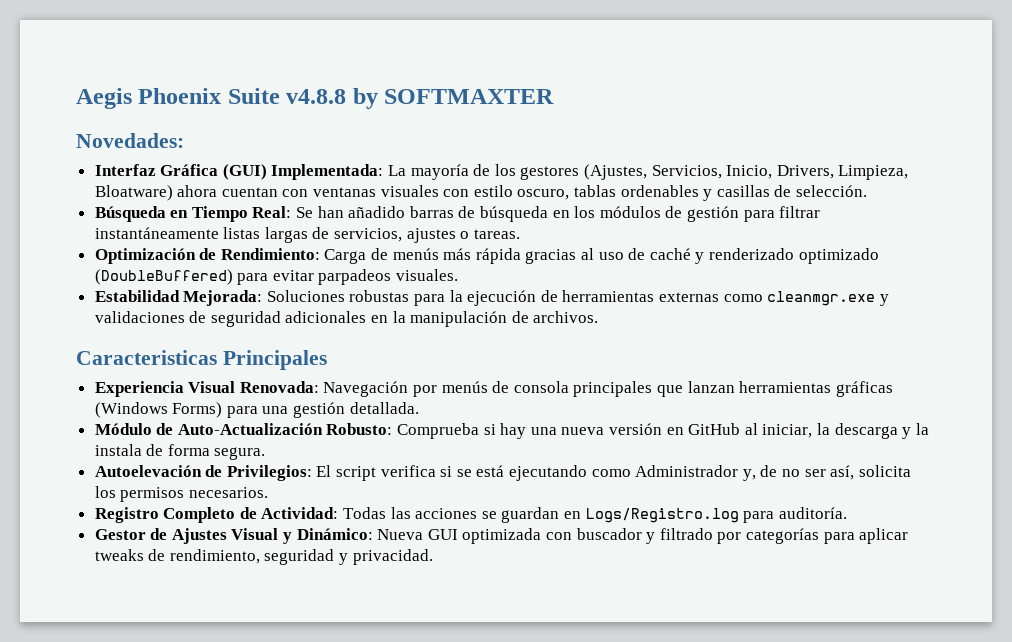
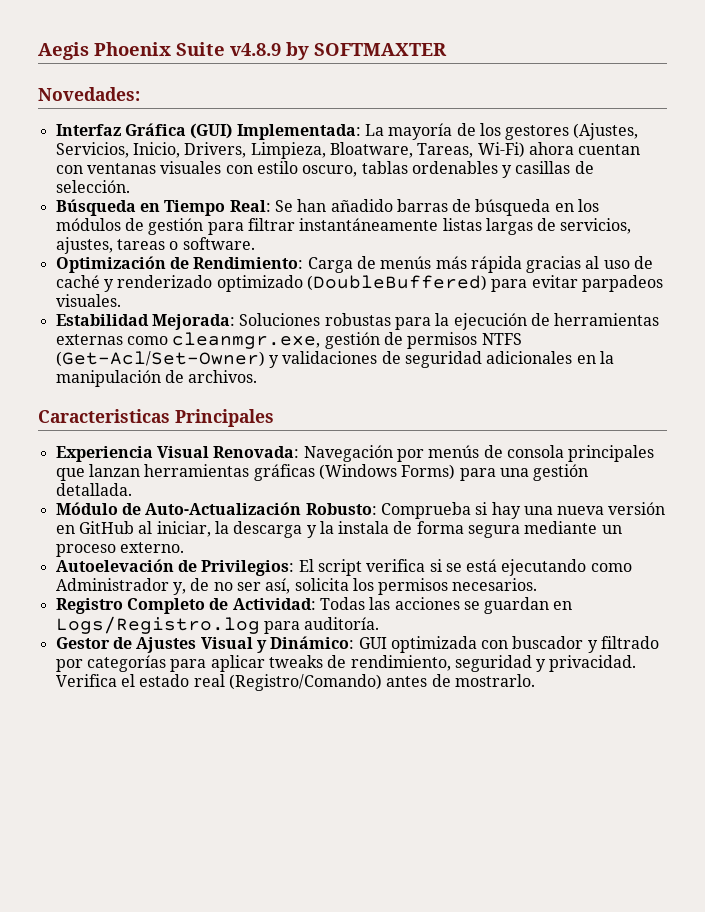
[286,89,347,104] v4.8.8 -> [230,43,281,56] v4.8.9
[94,185,173,201] Bloatware) -> [329,142,525,158] Bloatware, Tareas, Wi-Fi)
[406,228,520,243] ajustes o tareas. -> [55,237,255,254] ajustes, tareas o software.
[767,291,876,306] cleanmgr.exe -> [172,332,522,349] [55,351,265,367] cleanmgr.exe, gestión de permisos NTFS (Get-Acl/Set-Owner)
[214,447,266,460] segura. -> [468,521,622,538] [55,542,184,557] segura mediante un proceso externo.
[377,529,424,540] Nueva -> (355, 642) none
(433, 557) none -> [55,674,535,691] Verifica el estado real (Registro/Comando) antes de mostrarlo.

